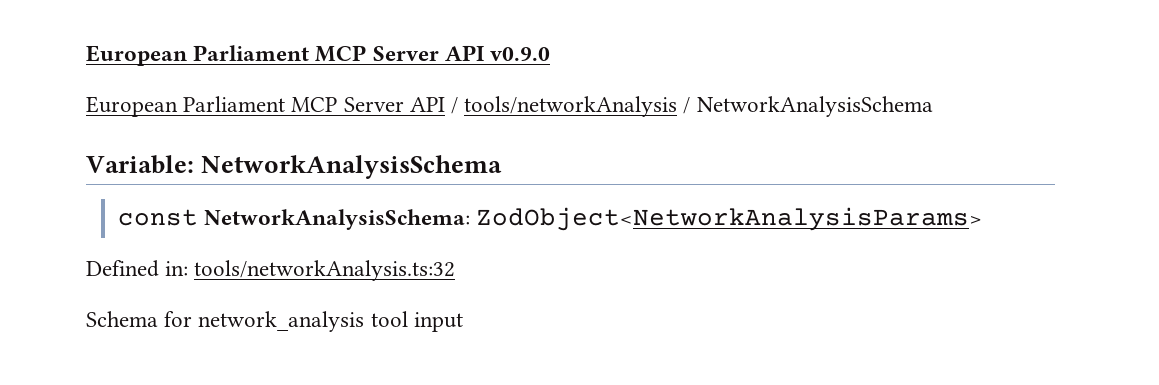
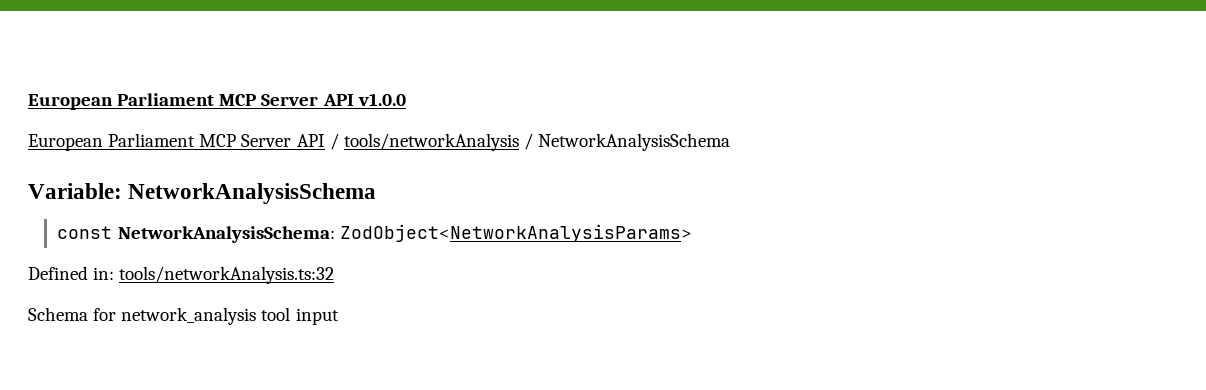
[86,45,551,66] European Parliament MCP Server API v0.9.0 -> [28,93,406,110] European Parliament MCP Server API v1.0.0

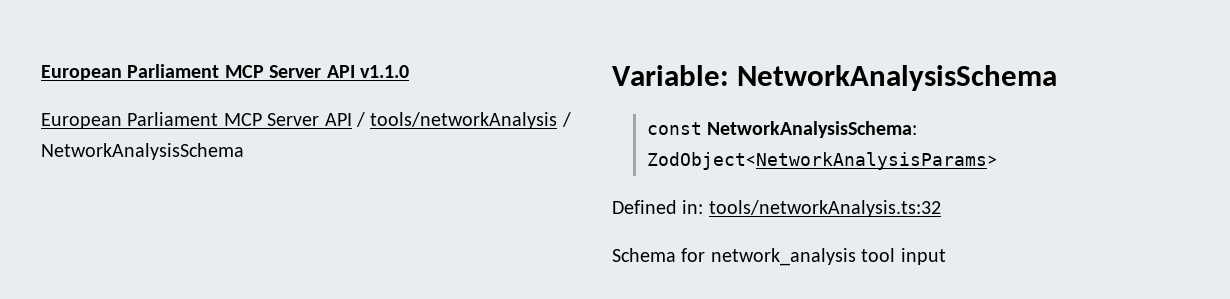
[28,93,406,110] European Parliament MCP Server API v1.0.0 -> [41,64,409,81] European Parliament MCP Server API v1.1.0

